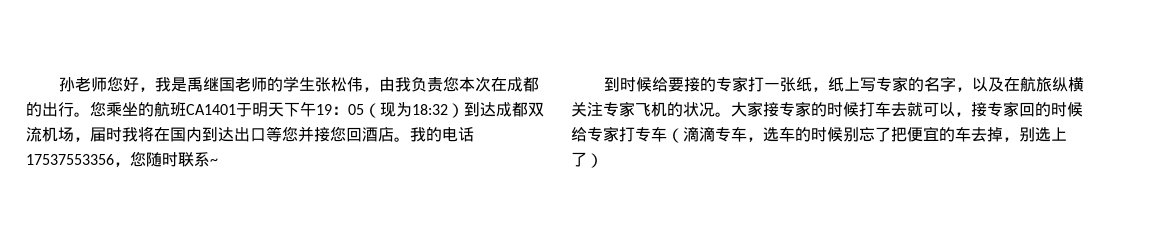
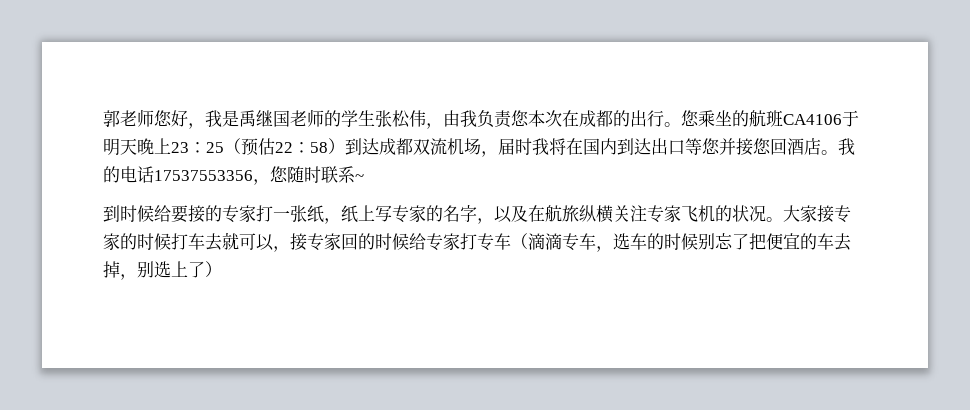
[59,77,76,92] 孙 -> [103,110,120,127] 郭
[186,102,448,118] CA1401于明天下午19：05（现为18:32 -> [783,110,859,127] [103,138,328,156] CA4106于明天晚上23：25（预估22：58

